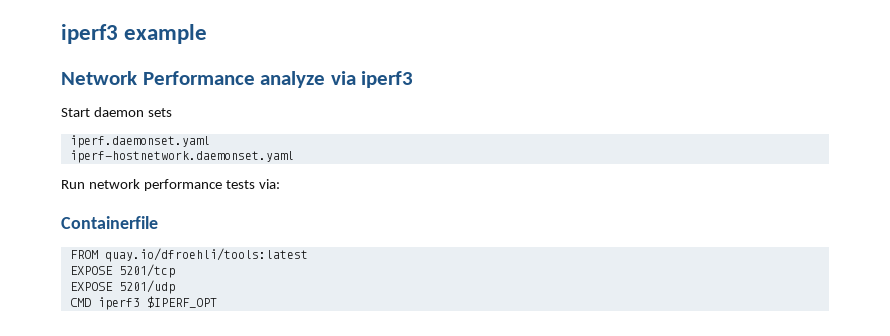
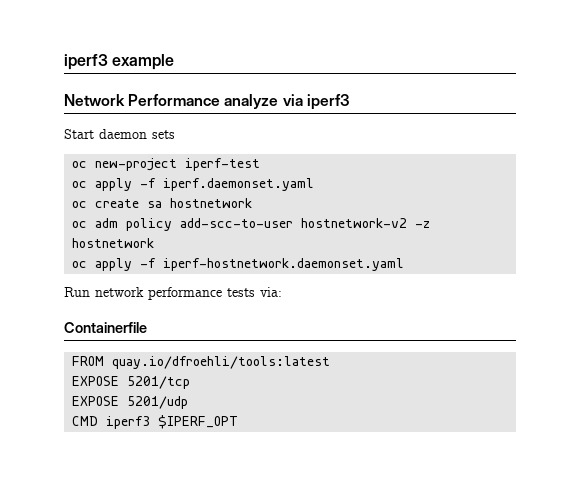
[69,135,210,148] iperf.daemonset.yaml // -> [72,158,261,171] [72,178,315,191] [72,198,253,208] [72,218,431,231] [72,238,155,248] [72,258,157,271] oc new-project iperf-test // oc apply -f iperf.daemonset.yaml // oc create sa hostnetwork // oc adm policy add-scc-to-user hostnetwork-v2 -z hostnetwork // oc apply -f

